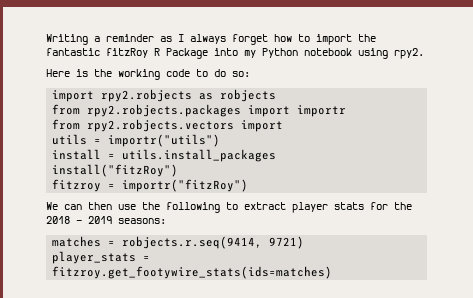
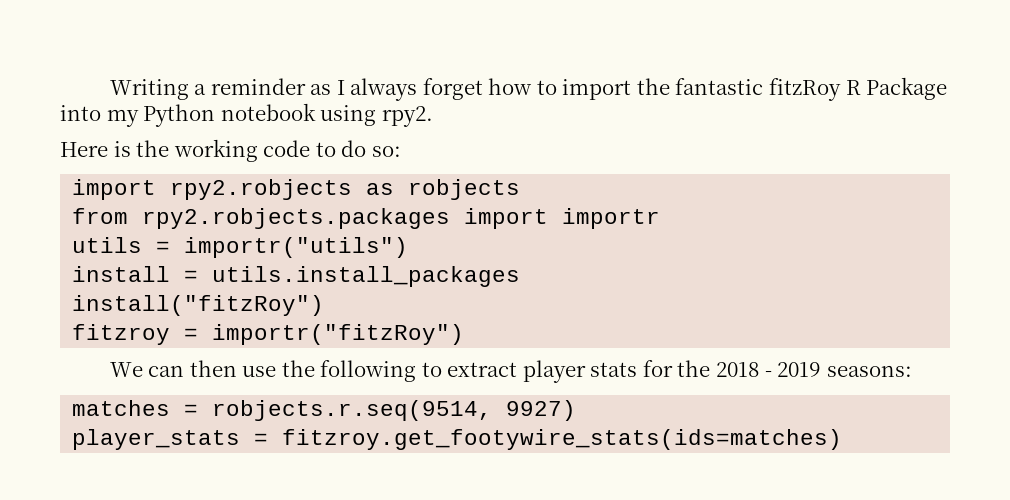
[52,119,284,132] // from rpy2.robjects.vectors import -> (661, 218) none
[122,236,305,249] robjects.r.seq(9414, 9721) -> [212,400,577,421] robjects.r.seq(9514, 9927)

